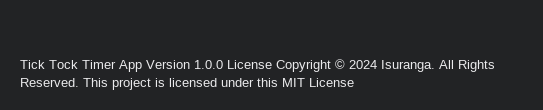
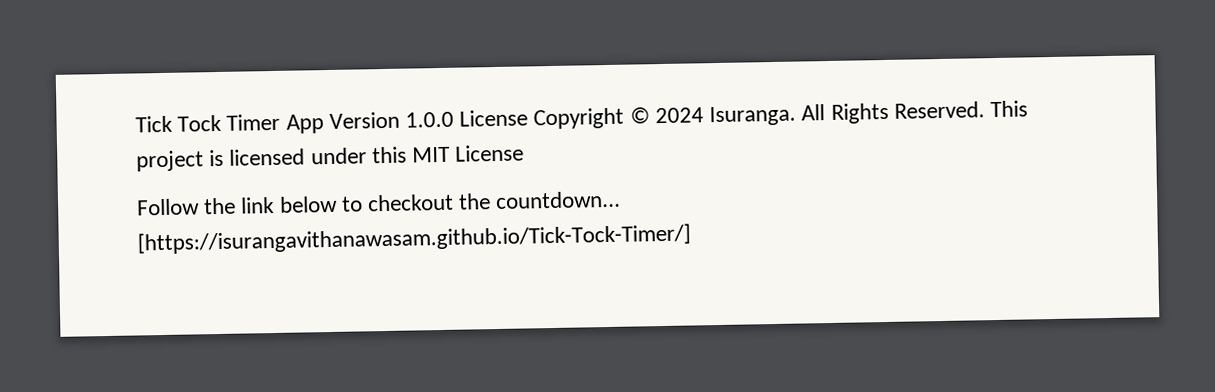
(354, 82) none -> [136,190,622,216] [137,223,691,255] // Follow the link below to checkout the countdown... [https://isurangavithanawasam.github.io/Tick-Tock-Timer/]

